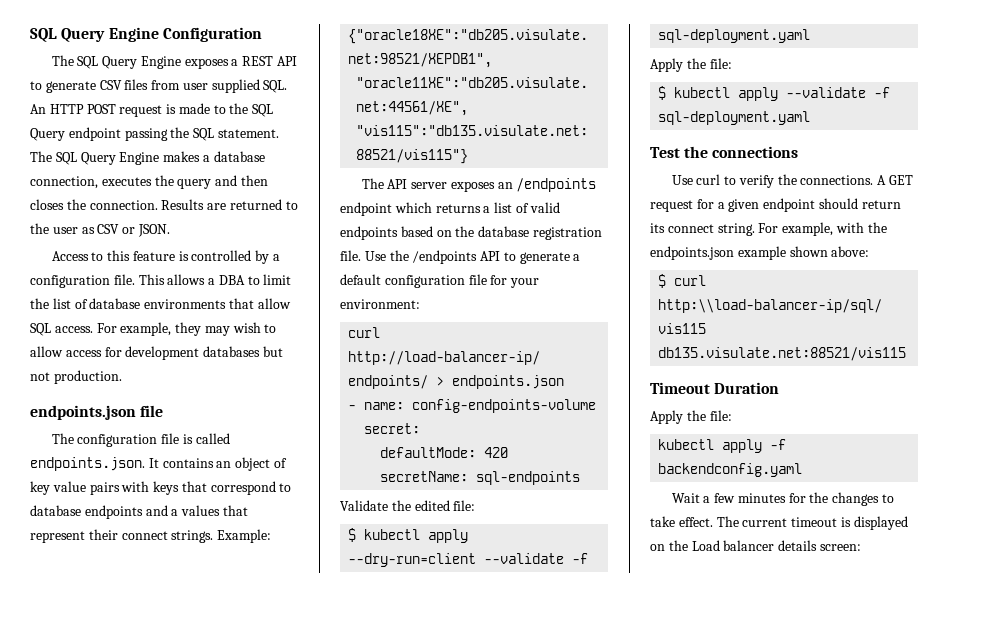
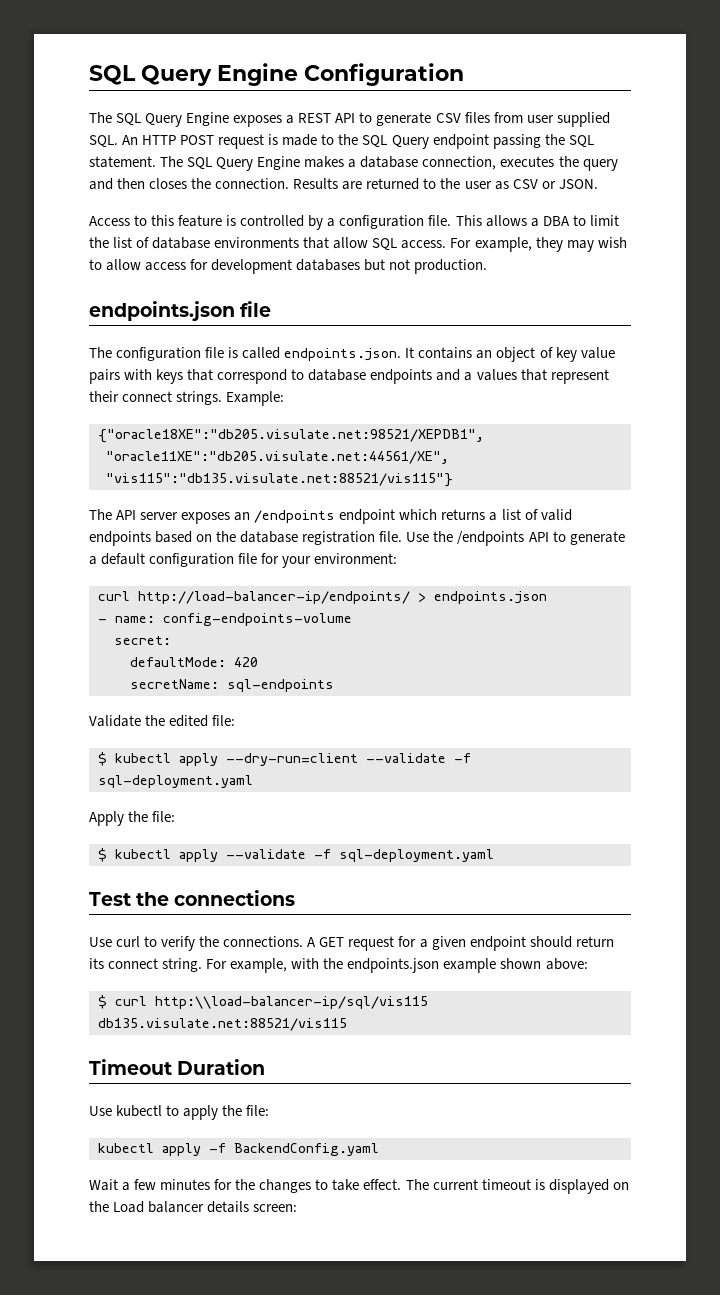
[650,410,683,424] Apply -> [89,1105,219,1120] Use kubectl to apply
[658,463,803,477] backendconfig.yaml -> [234,1143,379,1156] BackendConfig.yaml

